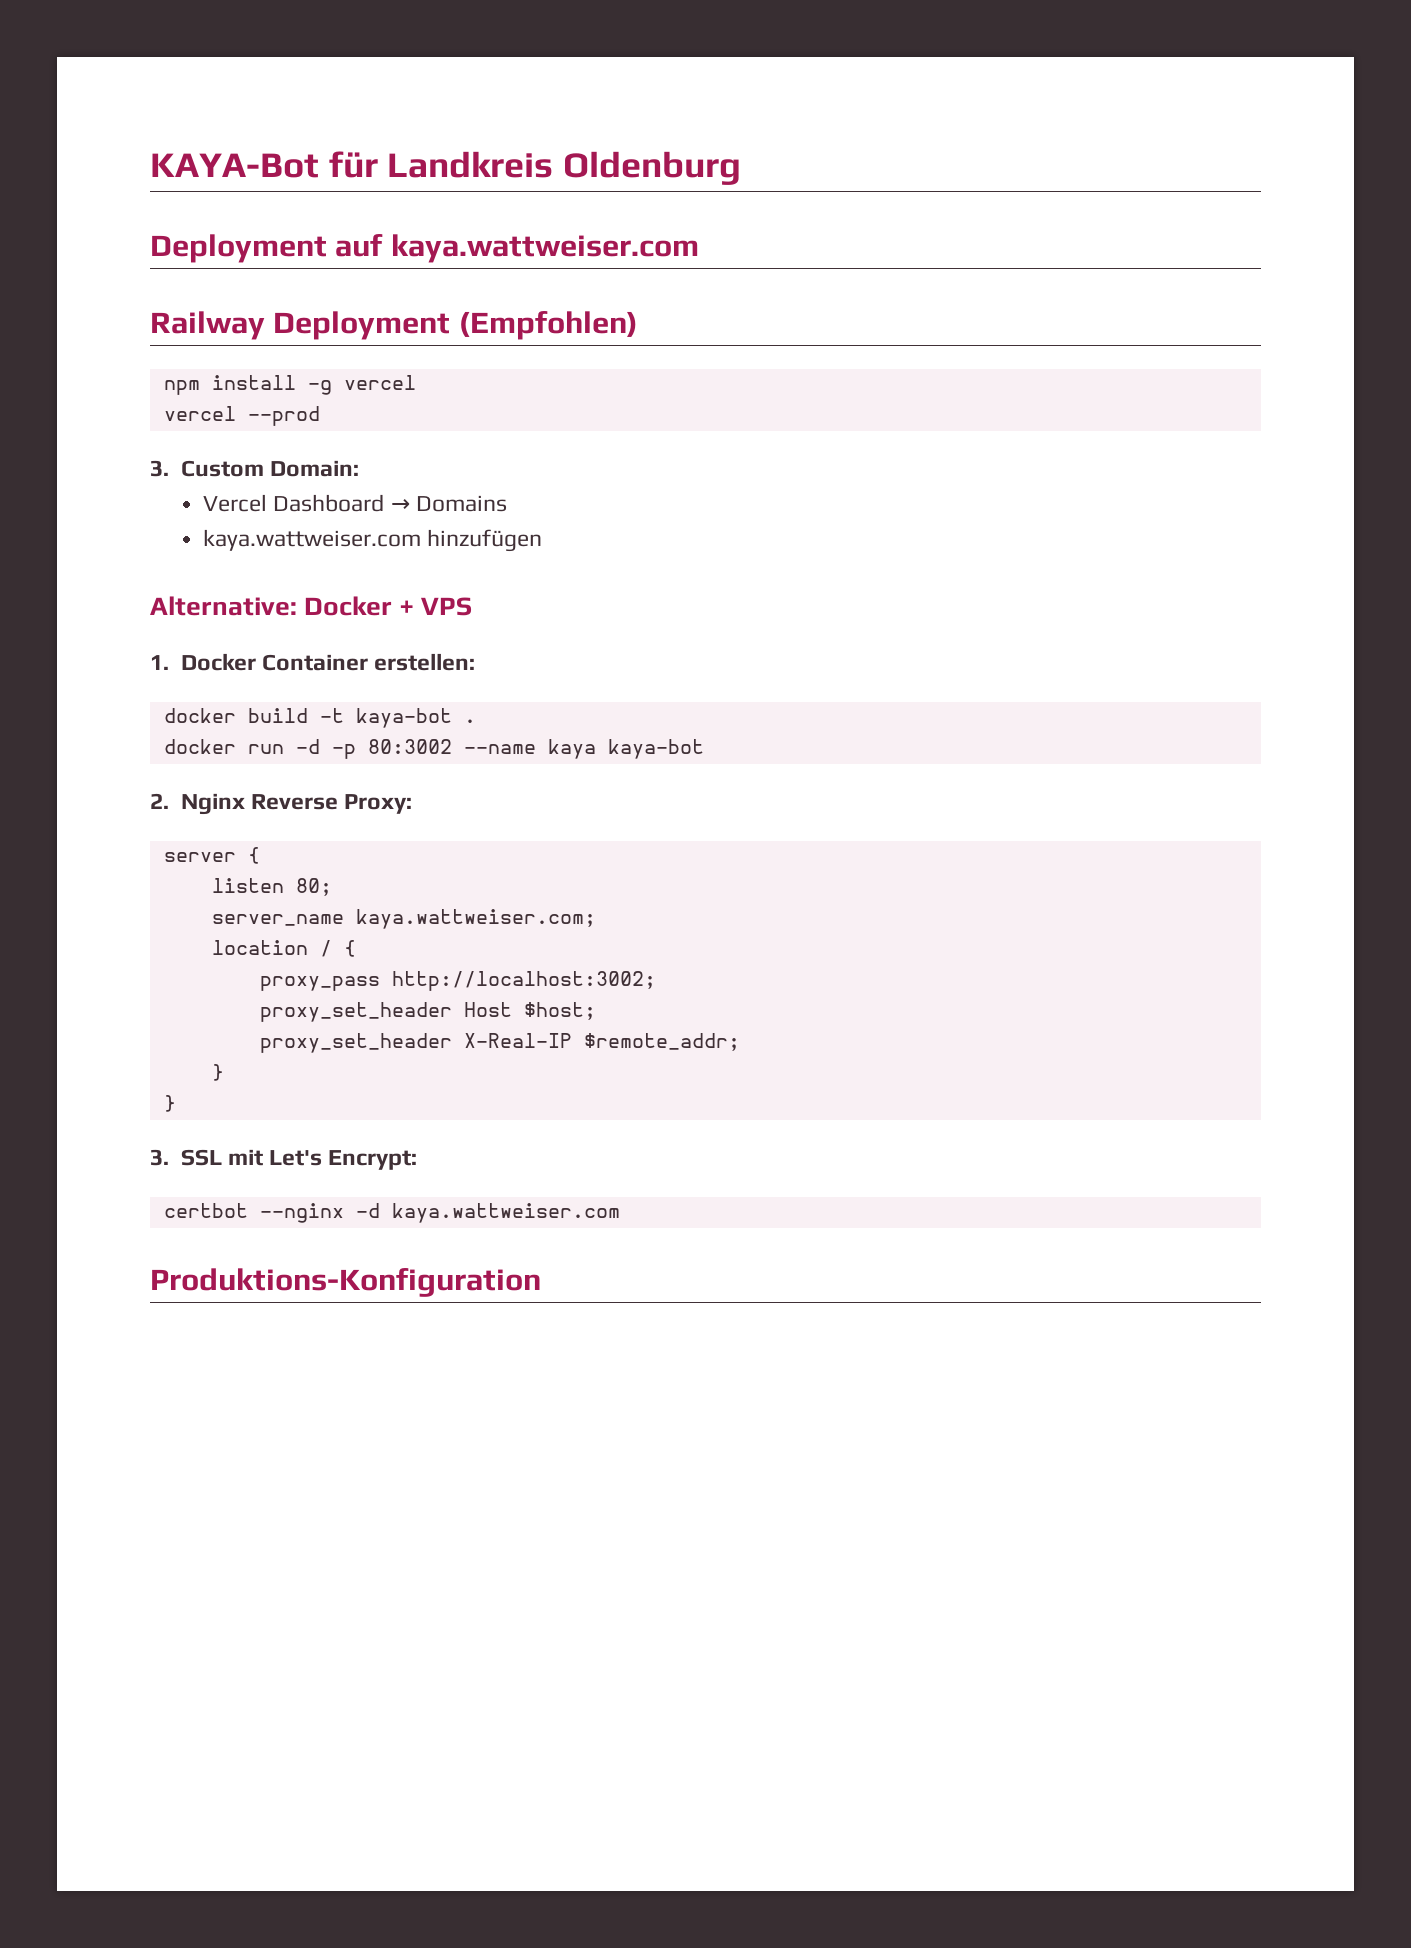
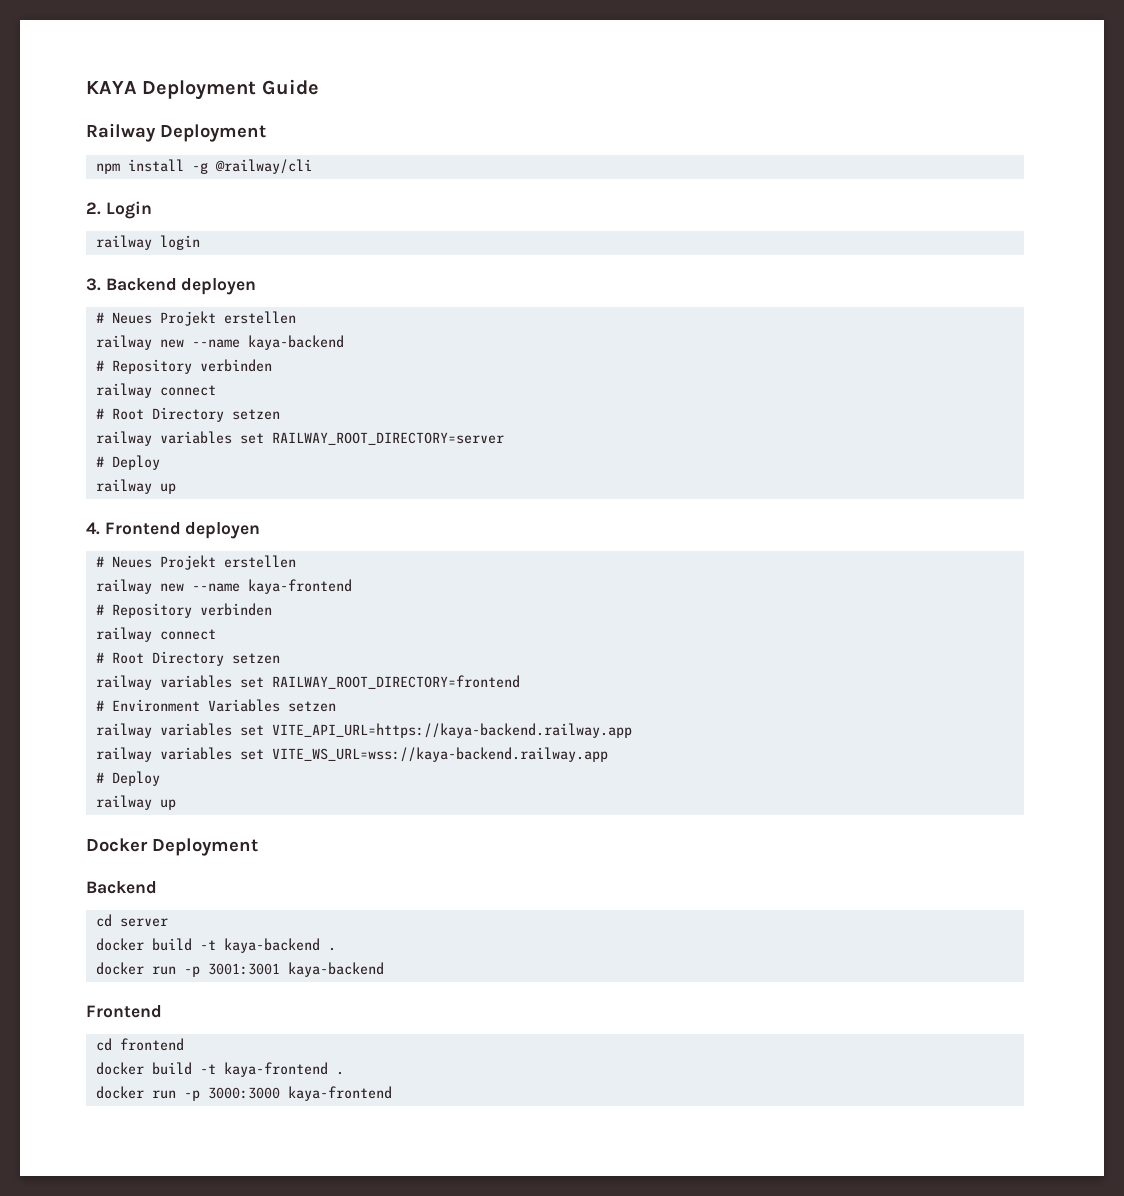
[150,151,742,185] [150,234,699,263] KAYA-Bot für Landkreis Oldenburg // Deployment auf kaya.wattweiser.com -> [86,79,319,100] KAYA Deployment Guide
[458,311,638,340] (Empfohlen) -> (266, 133) none
[343,375,416,390] [163,406,320,426] [150,460,359,477] [203,494,507,512] [203,529,543,552] [150,596,473,616] [150,653,475,671] [163,708,476,728] [163,739,704,759] [150,793,412,815] [163,847,260,864] [211,878,332,896] [211,909,596,929] [211,940,356,957] [259,971,656,991] [259,1002,596,1022] [259,1033,740,1053] [211,1064,224,1081] [163,1095,176,1112] [150,1149,418,1170] [163,1203,620,1223] [150,1268,541,1297] vercel // vercel --prod // 3. Custom Domain: // Vercel Dashboard → Domains // kaya.wattweiser.com hinzufügen // Alternative: Docker + VPS // 1. Docker Container erstellen: // docker build -t kaya-bot . // docker run -d -p 80:3002 --name kaya kaya-bot // 2. Nginx Reverse Proxy: // server { // listen 80; // server_name kaya.wattweiser.com; // location / { // proxy_pass http://localhost:3002; // proxy_set_header Host $host; // proxy_set_header X-Real-IP $remote_addr; // } // } // 3. SSL mit Let's Encrypt: // certbot --nginx -d kaya.wattweiser.com // Produktions-Konfiguration -> [214,159,312,174] [86,201,152,219] [95,235,200,250] [86,278,257,295] [95,311,296,326] [95,335,344,350] [95,359,272,374] [95,383,216,398] [95,407,280,422] [95,431,504,446] [95,455,160,470] [95,479,176,494] [86,522,261,539] [95,555,296,570] [95,579,352,594] [95,603,272,618] [95,627,216,642] [95,651,280,666] [95,675,520,690] [95,699,336,712] [95,723,632,738] [95,747,608,762] [95,771,160,786] [95,795,176,810] [86,838,258,856] [86,881,157,894] [95,914,168,927] [95,938,336,953] [95,962,384,977] [86,1005,162,1018] [95,1038,184,1051] [95,1062,344,1077] [95,1086,392,1101] @railway/cli // 2. Login // railway login // 3. Backend deployen // # Neues Projekt erstellen // railway new --name kaya-backend // # Repository verbinden // railway connect // # Root Directory setzen // railway variables set RAILWAY_ROOT_DIRECTORY=server // # Deploy // railway up // 4. Frontend deployen // # Neues Projekt erstellen // railway new --name kaya-frontend // # Repository verbinden // railway connect // # Root Directory setzen // railway variables set RAILWAY_ROOT_DIRECTORY=frontend // # Environment Variables setzen // railway variables set VITE_API_URL=https://kaya-backend.railway.app // railway variables set VITE_WS_URL=wss://kaya-backend.railway.app // # Deploy // railway up // Docker Deployment // Backend // cd server // docker build -t kaya-backend . // docker run -p 3001:3001 kaya-backend // Frontend // cd frontend // docker build -t kaya-frontend . // docker run -p 3000:3000 kaya-frontend

